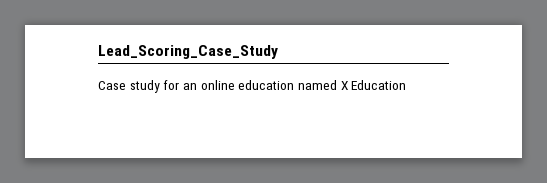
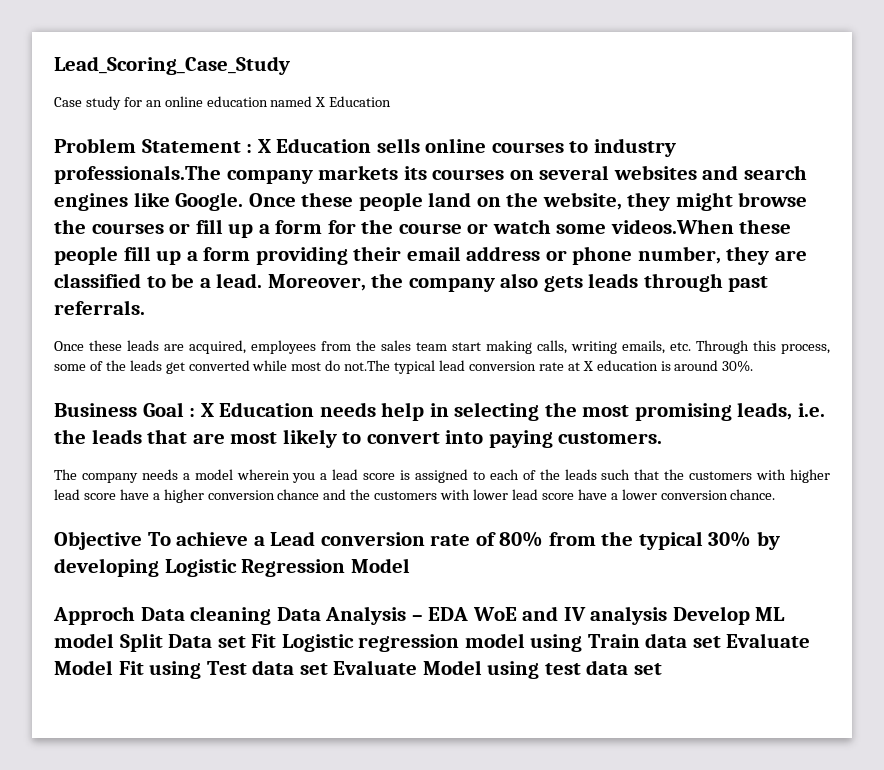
(407, 85) none -> [54,138,676,157] [54,165,807,184] [54,192,808,211] [54,219,792,238] [54,246,807,265] [54,273,769,292] [54,300,145,315] [54,340,830,354] [54,360,754,374] [54,402,825,421] [54,429,663,448] [54,469,830,483] [54,489,776,503] [54,531,780,550] [54,558,410,577] [53,606,786,625] [54,633,811,652] [54,660,662,679] // Problem Statement : X Education sells online courses to industry professionals.The company markets its courses on several websites and search engines like Google. Once these people land on the website, they might browse the courses or fill up a form for the course or watch some videos.When these people fill up a form providing their email address or phone number, they are classified to be a lead. Moreover, the company also gets leads through past referrals. // Once these leads are acquired, employees from the sales team start making calls, writing emails, etc. Through this process, some of the leads get converted while most do not.The typical lead conversion rate at X education is around 30%. // Business Goal : X Education needs help in selecting the most promising leads, i.e. the leads that are most likely to convert into paying customers. // The company needs a model wherein you a lead score is assigned to each of the leads such that the customers with higher lead score have a higher conversion chance and the customers with lower lead score have a lower conversion chance. // Objective To achieve a Lead conversion rate of 80% from the typical 30% by developing Logistic Regression Model // Approch Data cleaning Data Analysis – EDA WoE and IV analysis Develop ML model Split Data set Fit Logistic regression model using Train data set Evaluate Model Fit using Test data set Evaluate Model using test data set

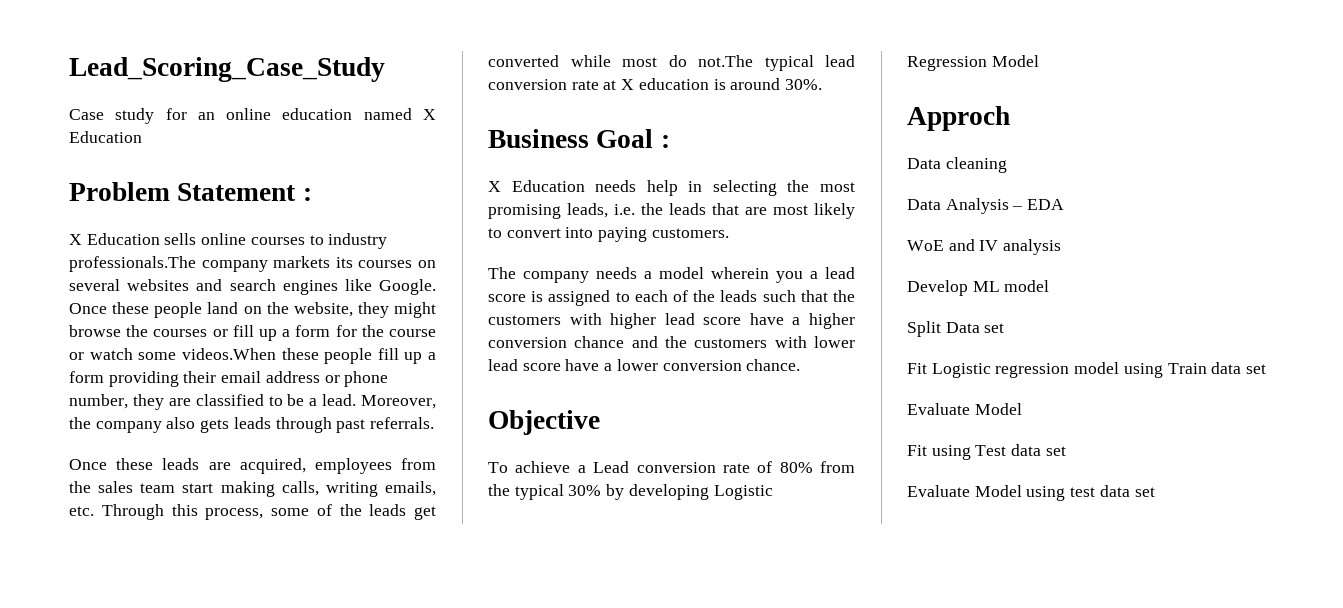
(253, 148) none -> (312, 194) //
(196, 412) none -> (670, 141) //
(142, 540) none -> (600, 422) //
(135, 615) none -> (1010, 118) //
(272, 615) none -> (1007, 165) //
(469, 614) none -> (1065, 204) //
(668, 615) none -> (1062, 247) //
(114, 640) none -> (1050, 286) //
(246, 642) none -> (1005, 328) //
[726,633,811,648] [54,660,113,675] Evaluate Model -> [907,403,1022,415] // Evaluate Model //
(328, 669) none -> (1066, 451) //

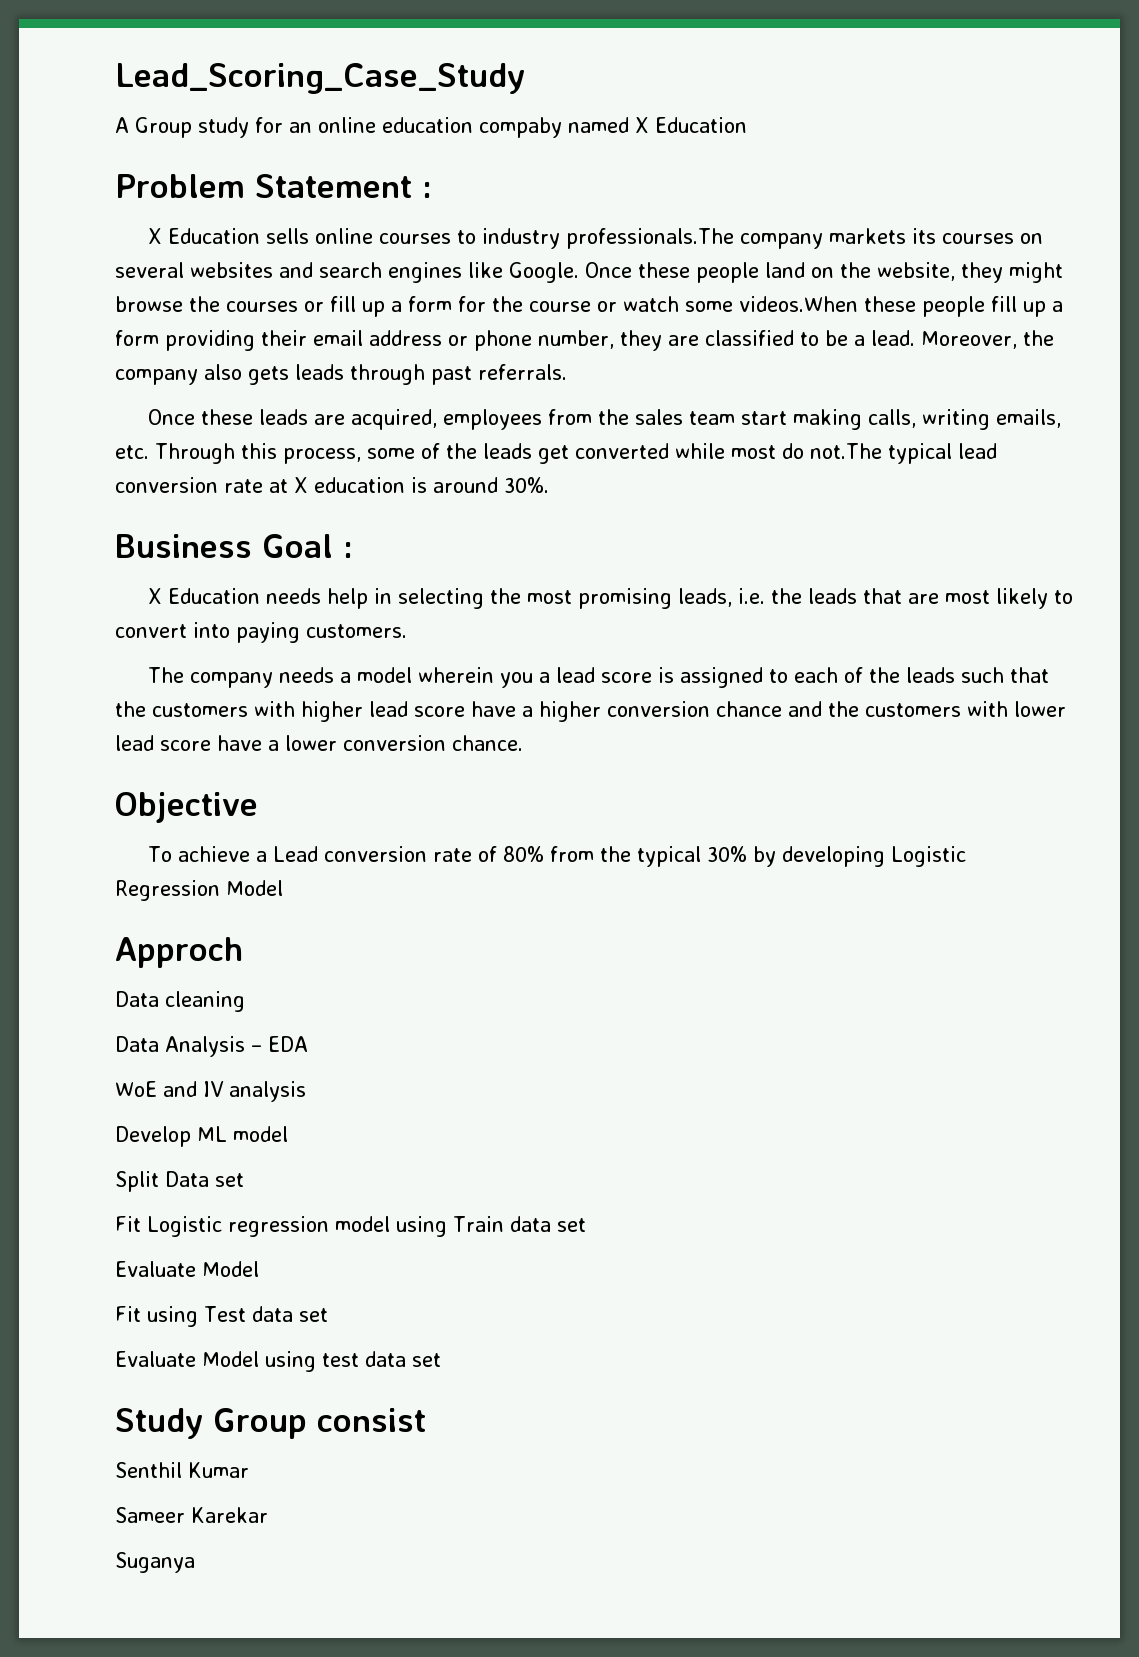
[69,109,104,120] Case -> [115,117,192,138] A Group
(353, 114) none -> [479,117,562,138] compaby
(1155, 492) none -> [115,1408,426,1439] [115,1462,249,1478] [115,1507,268,1523] [115,1552,195,1573] // Study Group consist // Senthil Kumar // Sameer Karekar // Suganya

